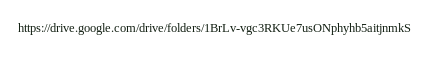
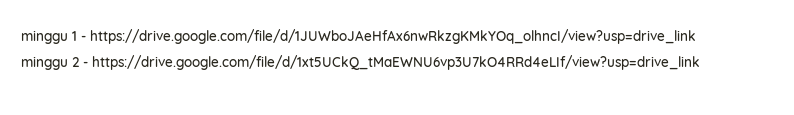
[18,23,411,35] https://drive.google.com/drive/folders/1BrLv-vgc3RKUe7usONphyhb5aitjnmkS -> [21,29,696,44] [21,55,700,70] minggu 1 - https://drive.google.com/file/d/1JUWboJAeHfAx6nwRkzgKMkYOq_olhncI/view?usp=drive_link // minggu 2 - https://drive.google.com/file/d/1xt5UCkQ_tMaEWNU6vp3U7kO4RRd4eLIf/view?usp=drive_link

